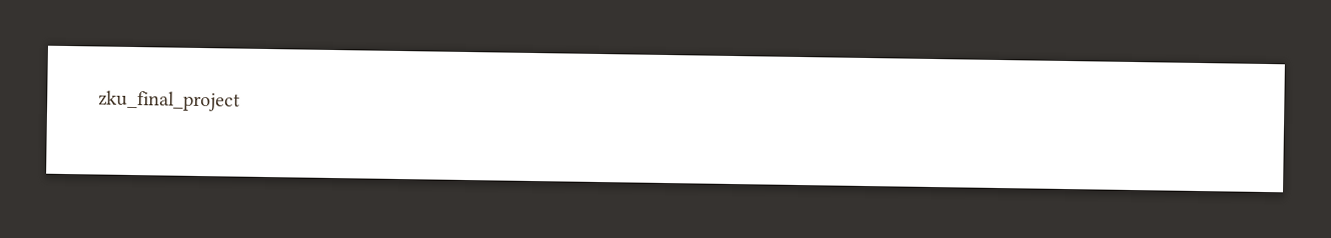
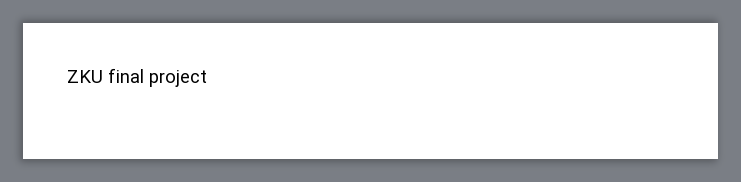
[98,90,241,112] zku_final_project -> [67,68,207,87] ZKU final project

